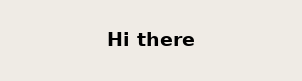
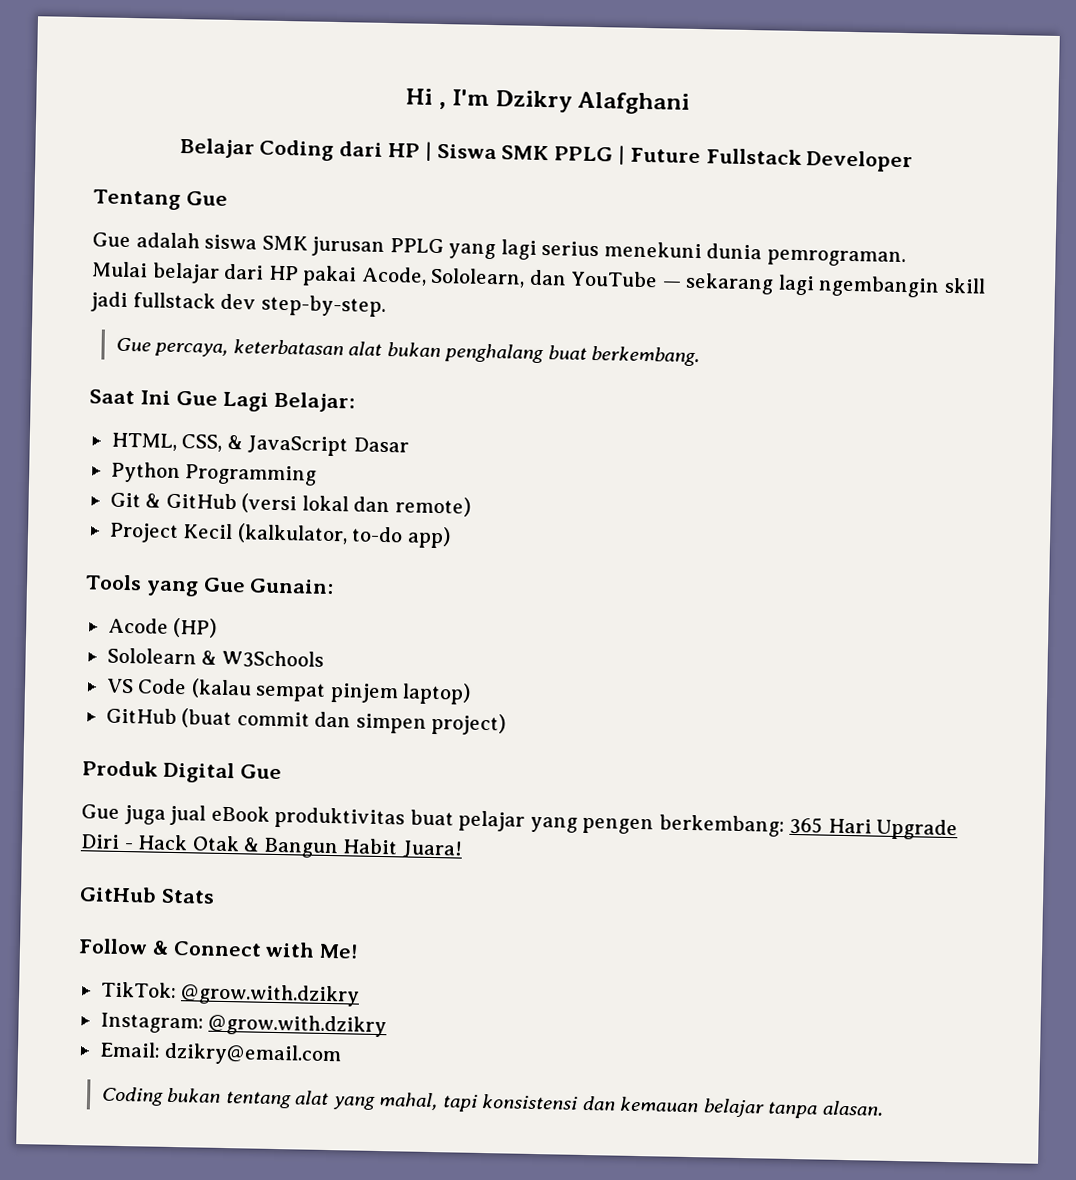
[137,32,195,46] there -> [438,89,691,115] [179,137,914,173] [93,189,228,210] [92,232,906,268] [91,261,986,298] [90,291,386,317] [115,337,701,367] [89,389,356,413] [110,432,409,457] [110,461,318,486] [109,492,471,517] [108,522,451,549] [85,574,335,597] [107,617,218,638] [106,647,324,669] [105,678,472,705] [105,707,507,736] [82,760,282,784] [81,804,959,841] [80,834,463,859] [79,886,215,904] [78,938,359,959] [100,981,361,1007] [99,1012,388,1038] [98,1041,343,1067] [100,1086,884,1119] , I'm Dzikry Alafghani // Belajar Coding dari HP | Siswa SMK PPLG | Future Fullstack Developer // Tentang Gue // Gue adalah siswa SMK jurusan PPLG yang lagi serius menekuni dunia pemrograman. // Mulai belajar dari HP pakai Acode, Sololearn, dan YouTube — sekarang lagi ngembangin skill jadi fullstack dev step-by-step. // Gue percaya, keterbatasan alat bukan penghalang buat berkembang. // Saat Ini Gue Lagi Belajar: // HTML, CSS, & JavaScript Dasar // Python Programming // Git & GitHub (versi lokal dan remote) // Project Kecil (kalkulator, to-do app) // Tools yang Gue Gunain: // Acode (HP) // Sololearn & W3Schools // VS Code (kalau sempat pinjem laptop) // GitHub (buat commit dan simpen project) // Produk Digital Gue // Gue juga jual eBook produktivitas buat pelajar yang pengen berkembang: 365 Hari Upgrade Diri - Hack Otak & Bangun Habit Juara! // GitHub Stats // Follow & Connect with Me! // TikTok: @grow.with.dzikry // Instagram: @grow.with.dzikry // Email: dzikry@email.com // Coding bukan tentang alat yang mahal, tapi konsistensi dan kemauan belajar tanpa alasan.

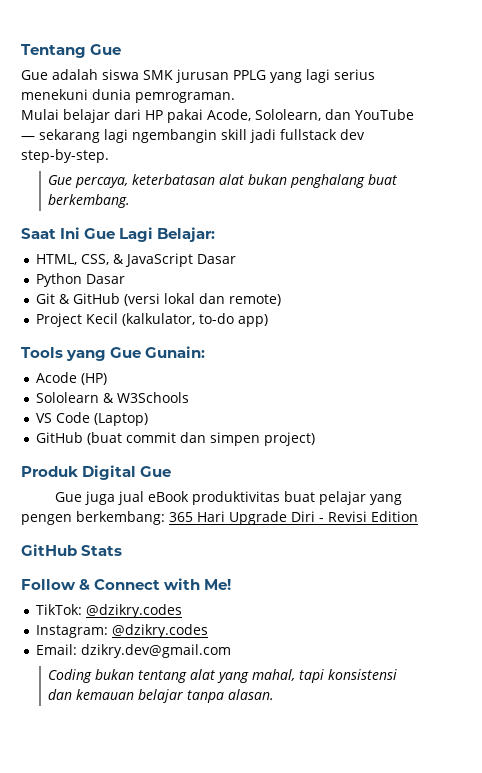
[404,88,691,115] [179,137,914,173] Hi , I'm Dzikry Alafghani // Belajar Coding dari HP | Siswa SMK PPLG | Future Fullstack Developer // -> (21, 51) none
[185,464,318,486] Programming -> [86,274,126,284] Dasar
[190,678,472,705] (kalau sempat pinjem laptop) -> [94,413,149,426] (Laptop)
[137,834,463,859] Hack Otak & Bangun Habit Juara! -> [328,511,418,522] Revisi Edition
[180,983,361,1007] @grow.with.dzikry -> [86,604,183,618] @dzikry.codes
[208,1013,388,1038] @grow.with.dzikry -> [112,624,209,638] @dzikry.codes
[164,1042,343,1067] dzikry@email.com -> [81,644,232,658] dzikry.dev@gmail.com

